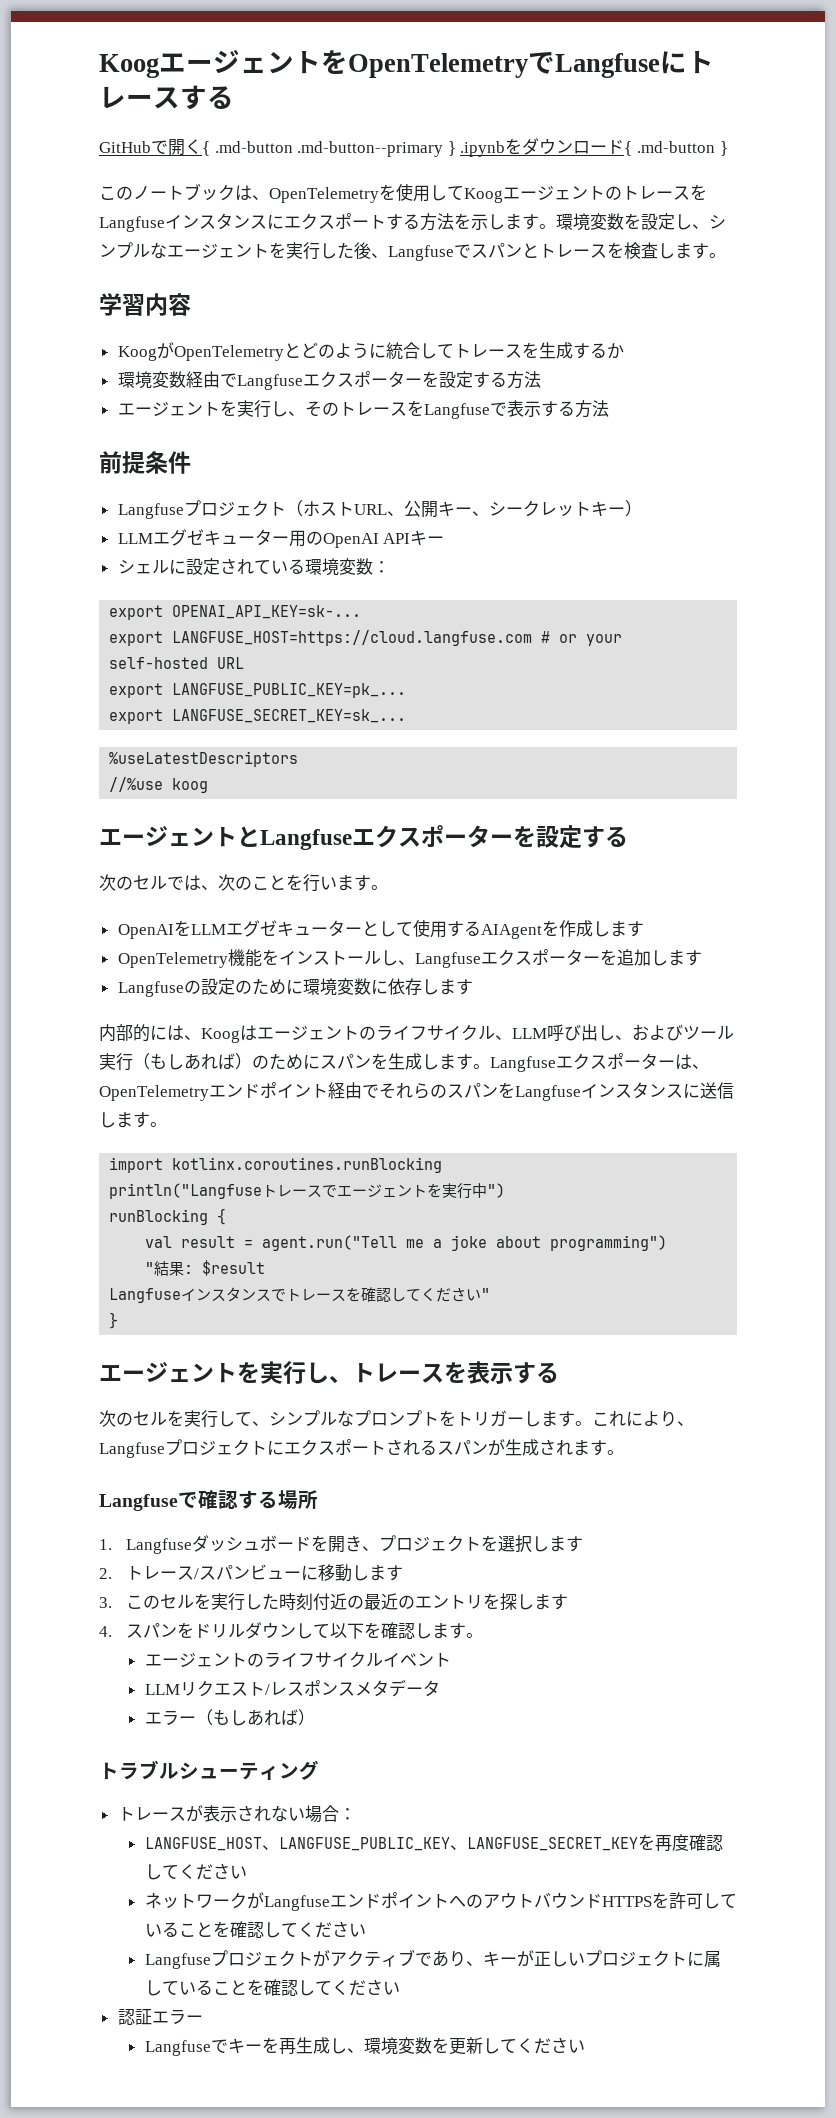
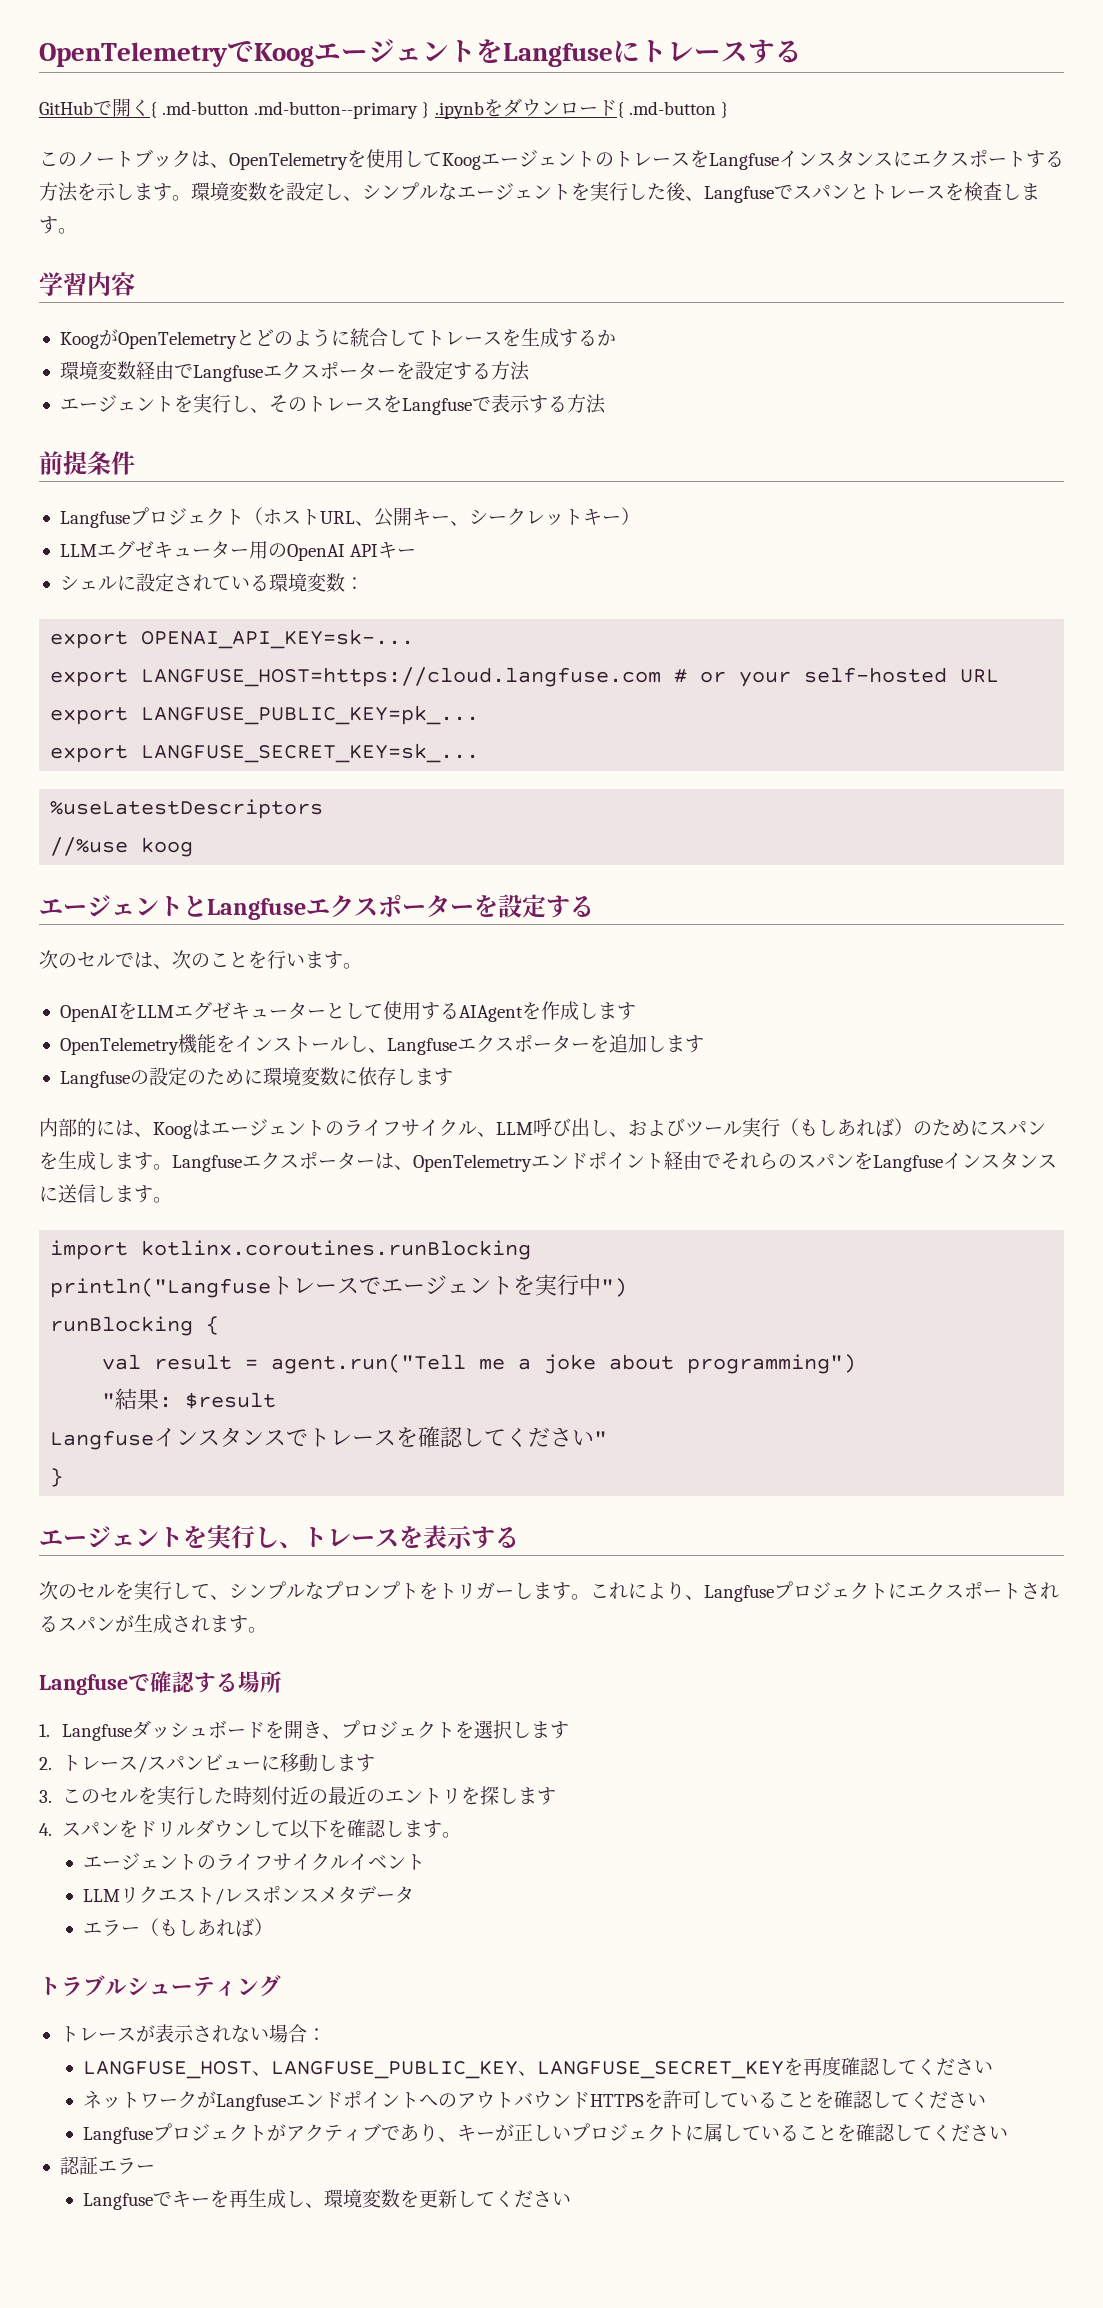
(99, 66) none -> [39,41,254,67] OpenTelemetryで
[348,52,555,78] OpenTelemetryで -> (503, 51) none

